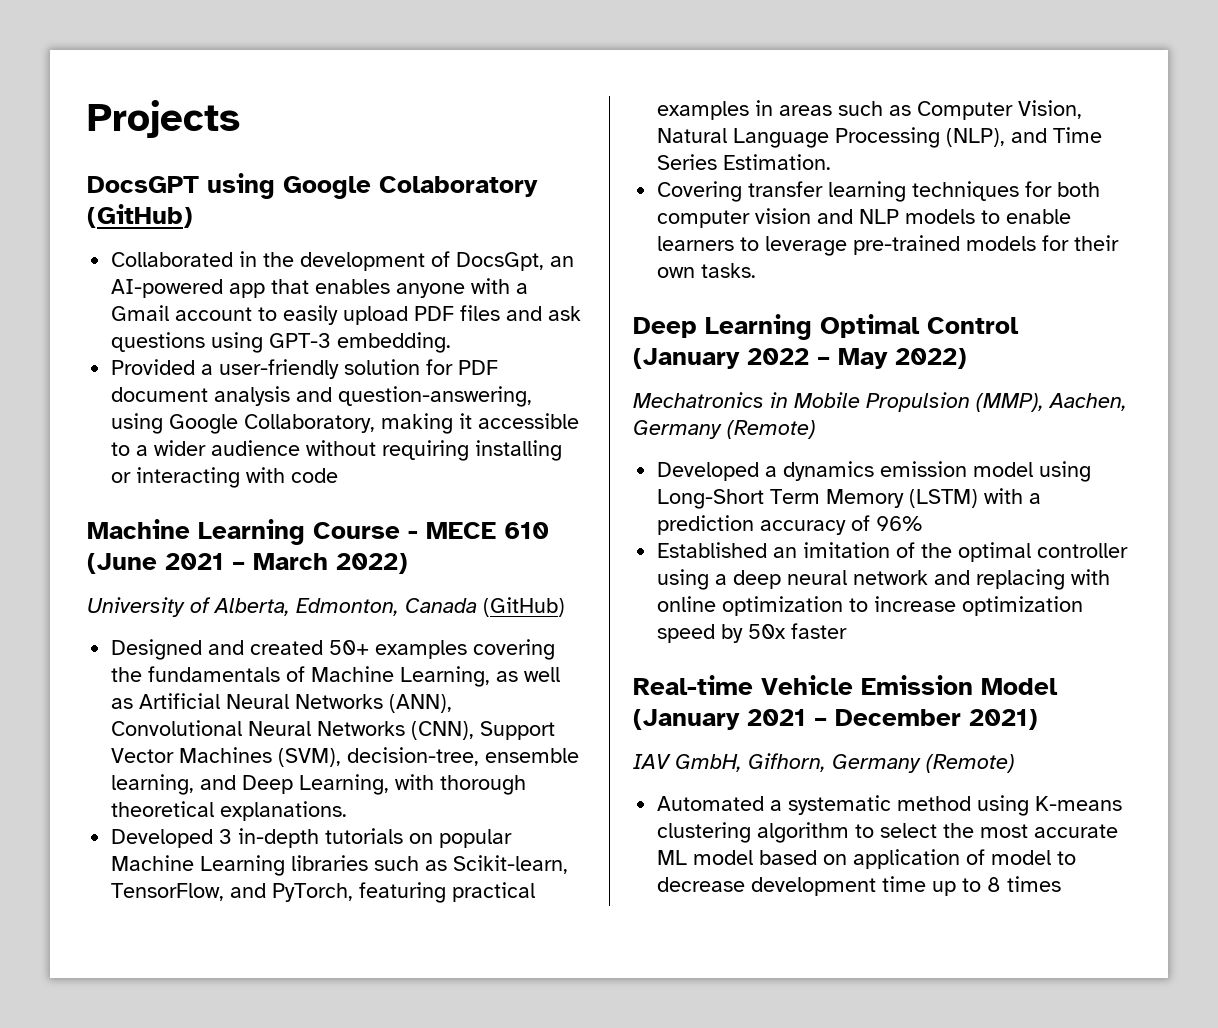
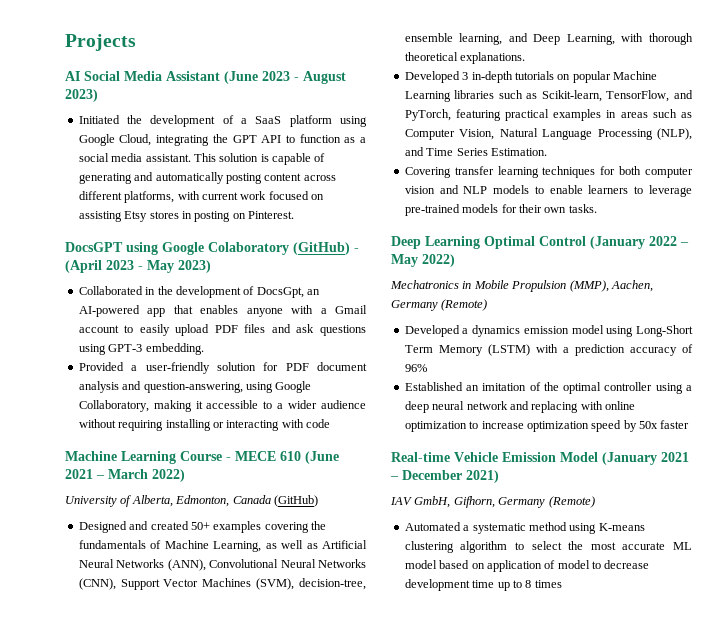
(240, 119) none -> [65,71,346,84] [65,89,98,102] [78,115,367,127] [78,134,367,146] [78,153,326,165] [78,172,336,184] [78,191,324,203] [78,211,294,222] // AI Social Media Assistant (June 2023 - August 2023) // Initiated the development of a SaaS platform using Google Cloud, integrating the GPT API to function as a social media assistant. This solution is capable of generating and automatically posting content across different platforms, with current work focused on assisting Etsy stores in posting on Pinterest.
(193, 216) none -> [354,248,359,252] [65,260,211,273] - (April 2023 - May 2023)

